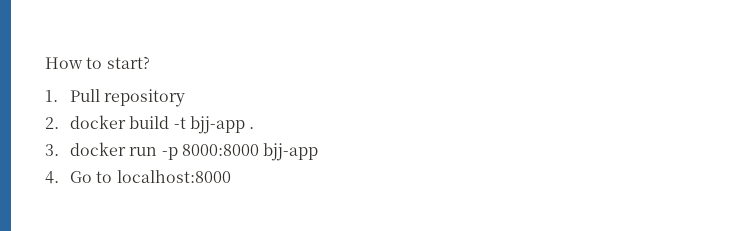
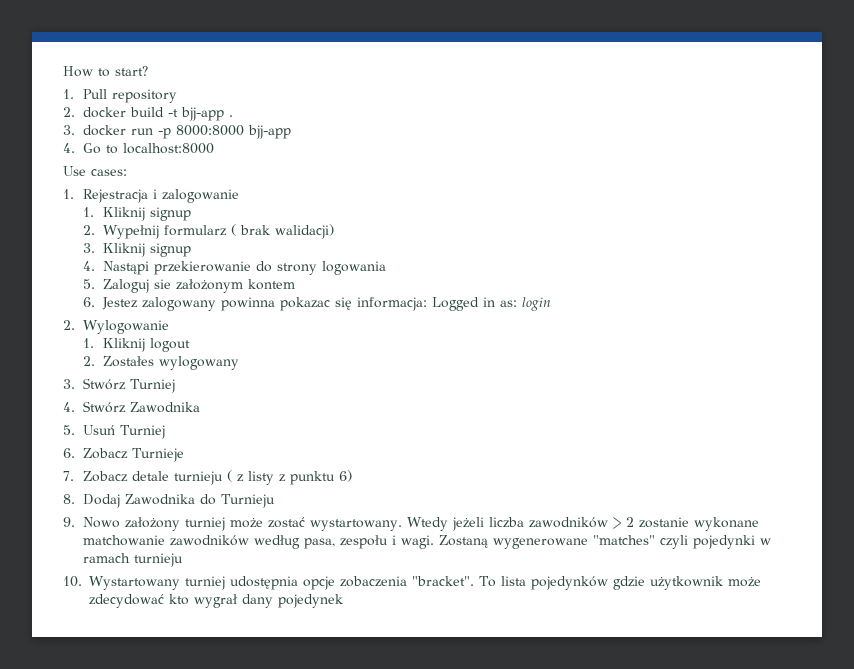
(231, 176) none -> [63,166,127,176] [63,189,239,203] [82,207,191,221] [82,224,334,239] [82,243,191,257] [82,261,386,275] [82,279,295,293] [82,297,551,311] [63,320,169,334] [82,338,190,352] [82,356,239,370] [63,378,175,393] [63,401,200,413] [63,425,165,439] [63,448,184,462] [63,470,352,485] [63,494,275,508] [63,517,759,531] [82,535,771,549] [82,553,183,567] [63,576,761,590] [89,594,343,608] // Use cases: // 1. Rejestracja i zalogowanie // 1. Kliknij signup // 2. Wypełnij formularz ( brak walidacji) // 3. Kliknij signup // 4. Nastąpi przekierowanie do strony logowania // 5. Zaloguj sie założonym kontem // 6. Jestez zalogowany powinna pokazac się informacja: Logged in as: login // 2. Wylogowanie // 1. Kliknij logout // 2. Zostałes wylogowany // 3. Stwórz Turniej // 4. Stwórz Zawodnika // 5. Usuń Turniej // 6. Zobacz Turnieje // 7. Zobacz detale turnieju ( z listy z punktu 6) // 8. Dodaj Zawodnika do Turnieju // 9. Nowo założony turniej może zostać wystartowany. Wtedy jeżeli liczba zawodników > 2 zostanie wykonane matchowanie zawodników według pasa, zespołu i wagi. Zostaną wygenerowane "matches" czyli pojedynki w ramach turnieju // 10. Wystartowany turniej udostępnia opcje zobaczenia "bracket". To lista pojedynków gdzie użytkownik może zdecydować kto wygrał dany pojedynek

